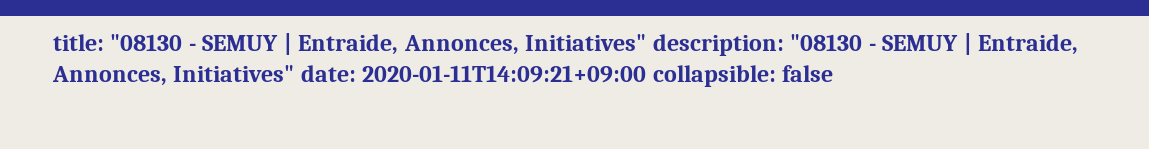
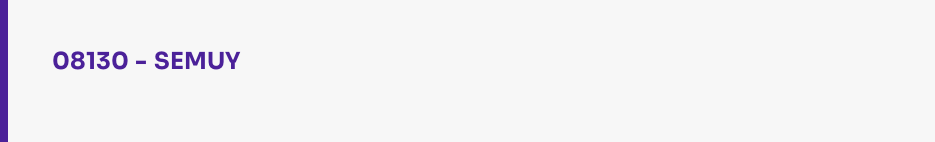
[53,33,1079,56] [52,65,834,87] title: "08130 - SEMUY | Entraide, Annonces, Initiatives" description: "08130 - SEMUY | Entraide, Annonces, Initiatives" date: 2020-01-11T14:09:21+09:00 collapsible: false -> [52,51,241,70] 08130 - SEMUY

